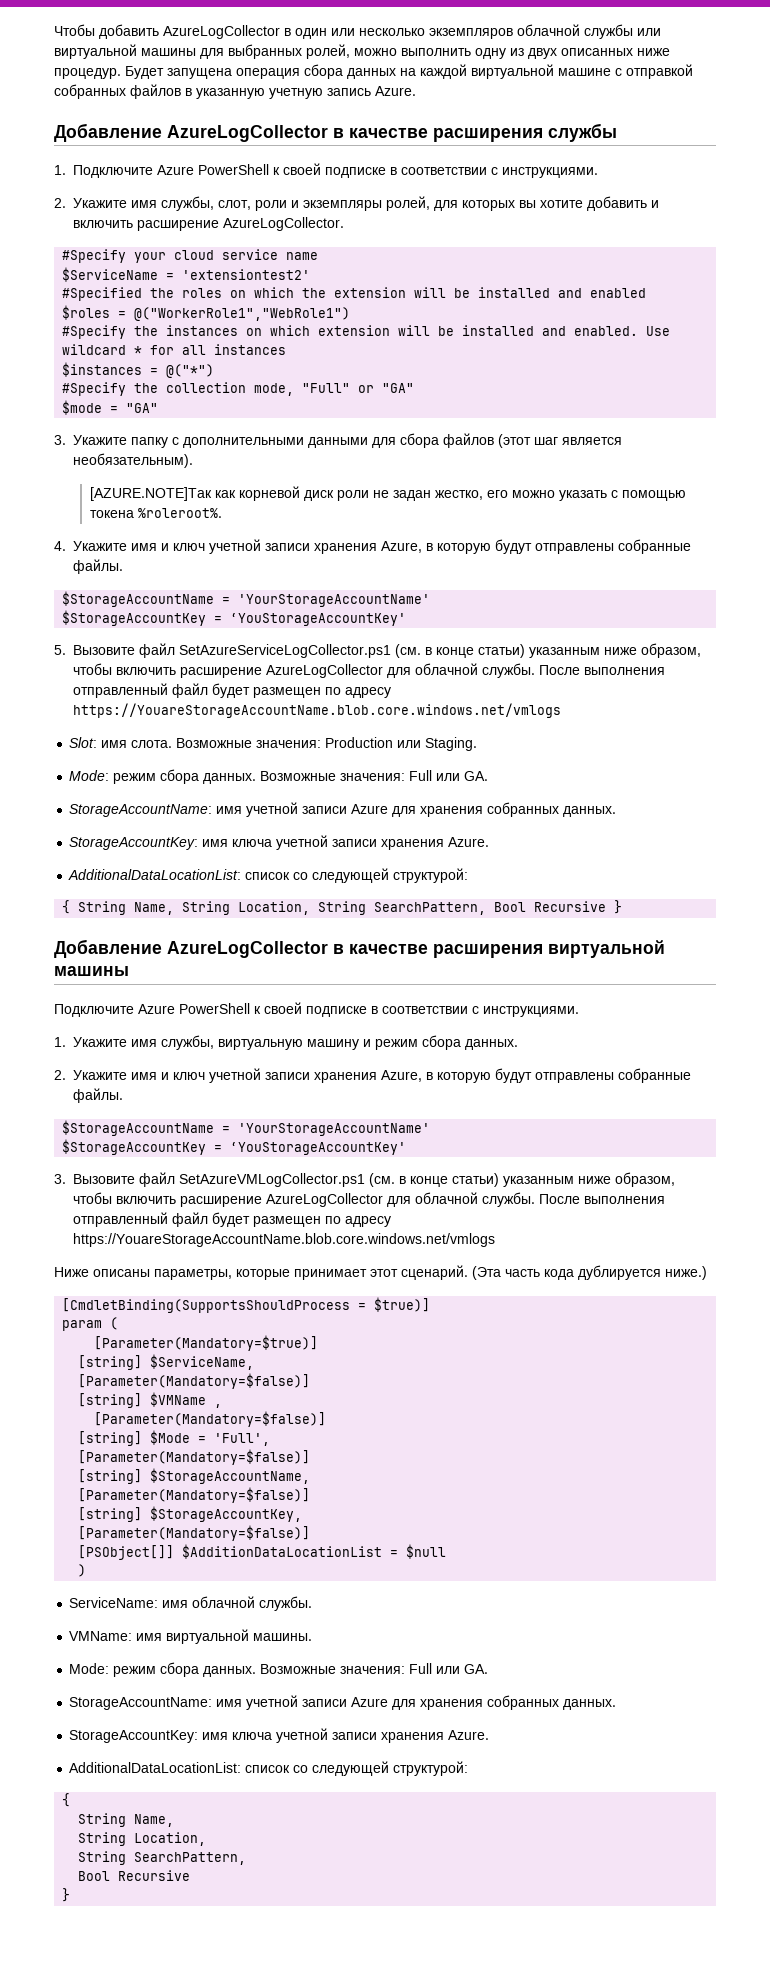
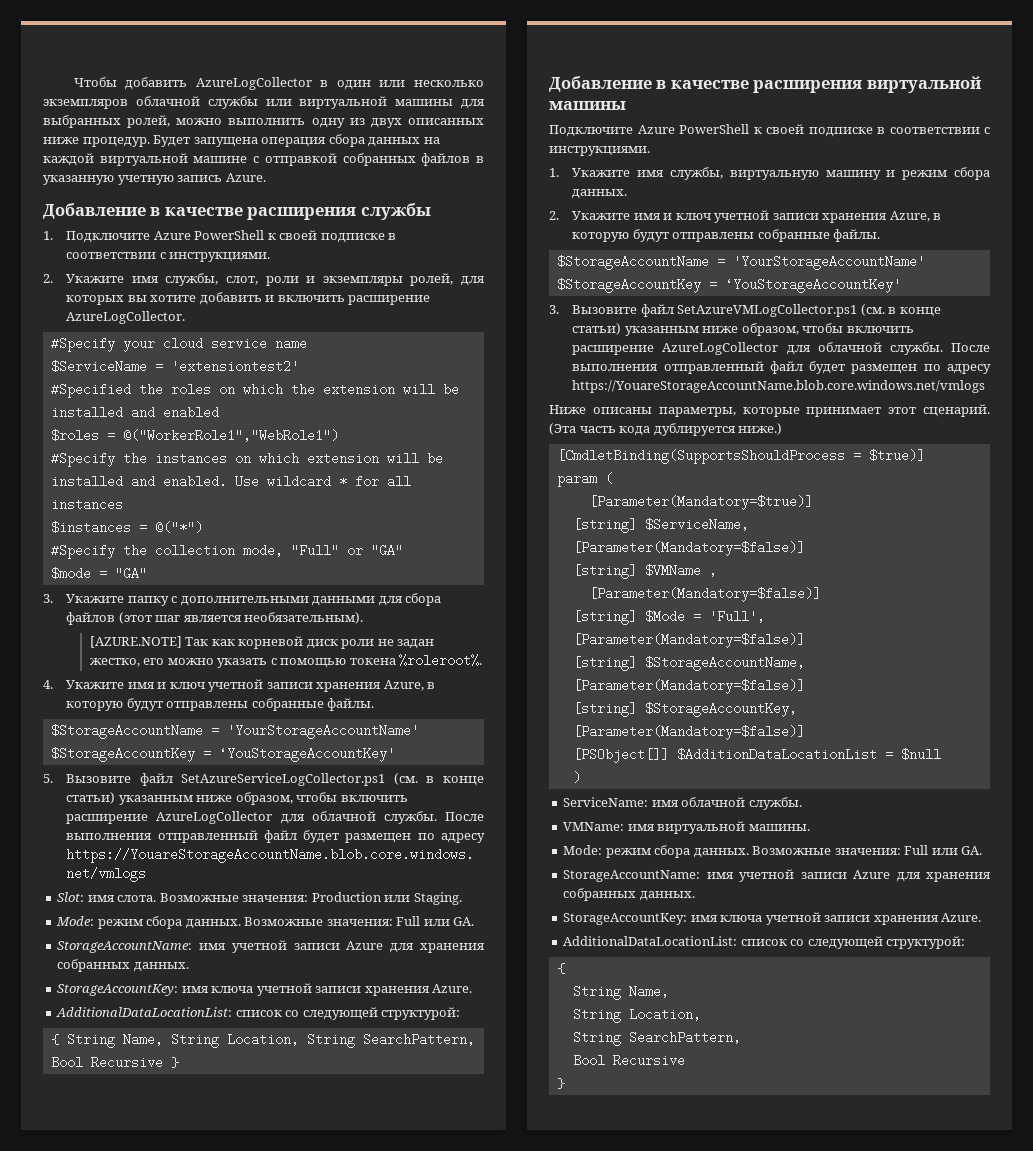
[167,125,328,142] AzureLogCollector -> (146, 211) none
[89,487,212,501] [AZURE.NOTE]Так -> [89,636,209,648] [AZURE.NOTE] Так
[167,941,328,958] AzureLogCollector -> (652, 84) none

